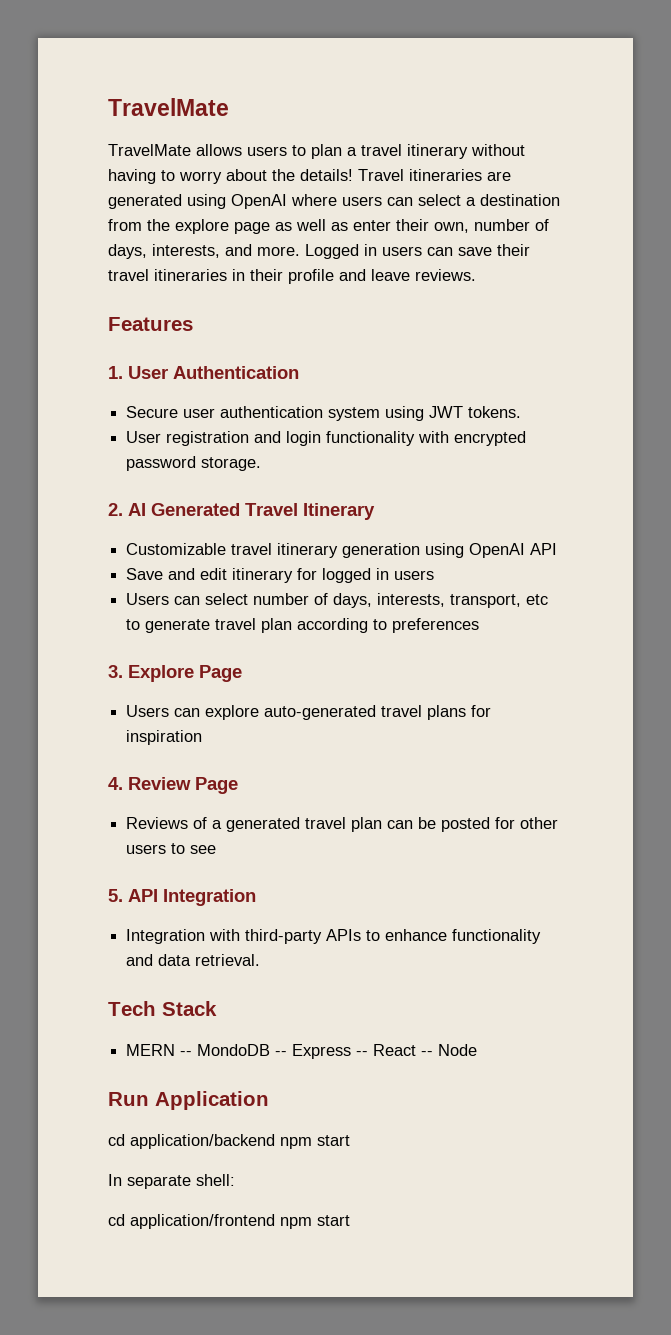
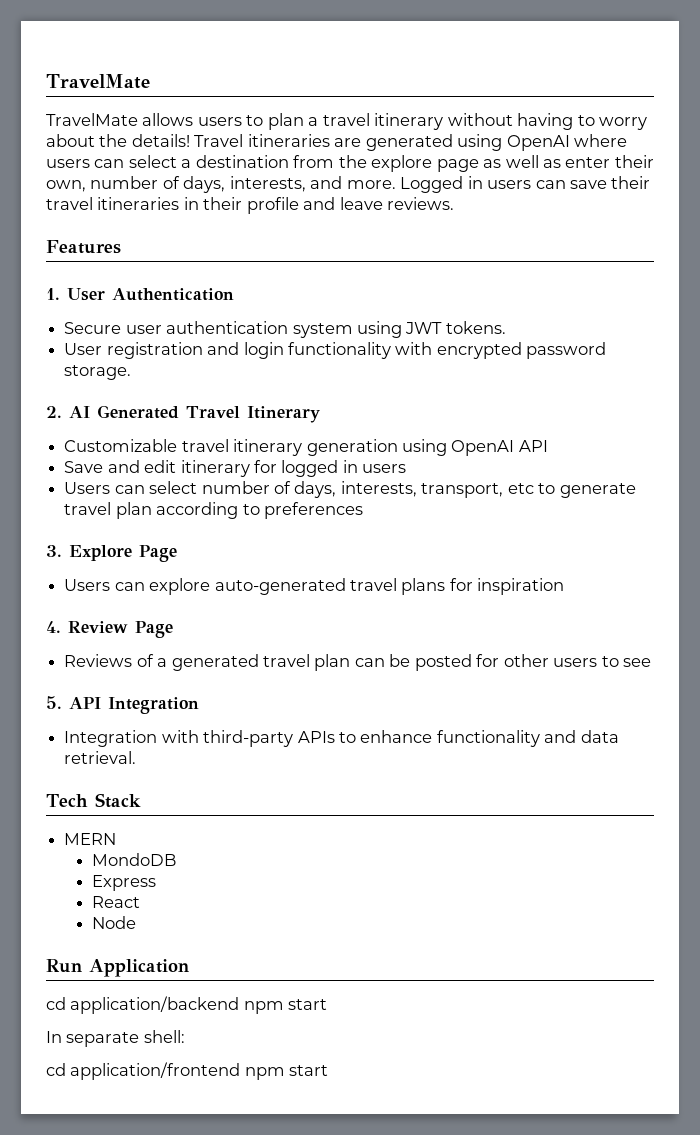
[180,1051,193,1056] -- -> (117, 839) //
[275,1051,288,1056] -- -> (177, 859) //
[356,1051,369,1056] -- -> (157, 883) //
[421,1051,434,1056] -- -> (141, 902) //

